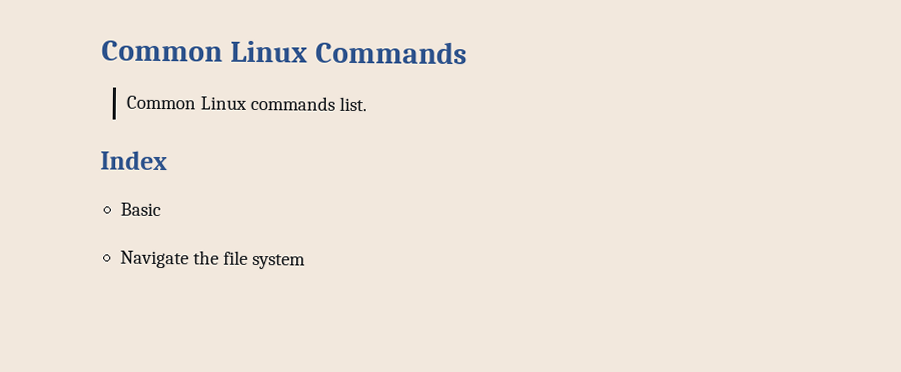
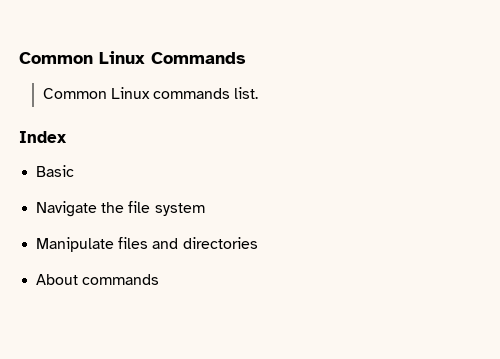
(307, 261) none -> [36,237,258,252] [36,274,160,285] // Manipulate files and directories // About commands

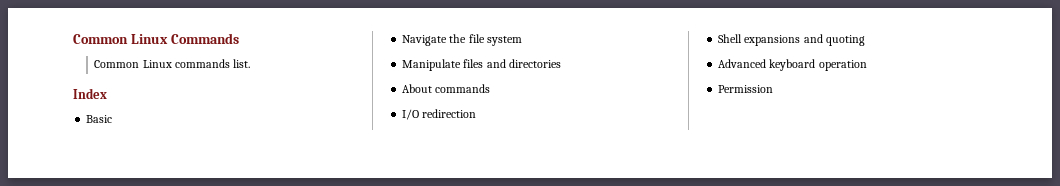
(160, 279) none -> [402,109,477,120] [718,34,865,46] [718,59,867,71] [718,85,774,93] // I/O redirection // Shell expansions and quoting // Advanced keyboard operation // Permission

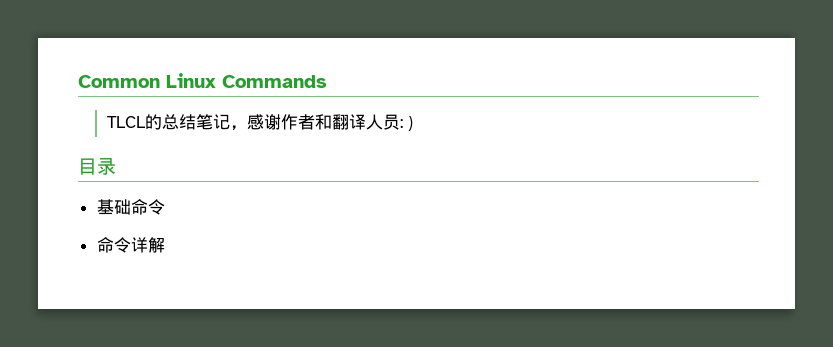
[94,59,251,68] [73,88,107,99] [86,115,113,123] [402,34,522,46] [402,59,561,71] [402,84,491,93] [402,109,477,120] [718,34,865,46] [718,59,867,71] [718,85,774,93] Common Linux commands list. // Index // Basic // Navigate the file system // Manipulate files and directories // About commands // I/O redirection // Shell expansions and quoting // Advanced keyboard operation // Permission -> [106,114,413,131] [78,158,116,175] [96,199,165,215] [96,237,165,253] TLCL的总结笔记，感谢作者和翻译人员: ) // 目录 // 基础命令 // 命令详解

